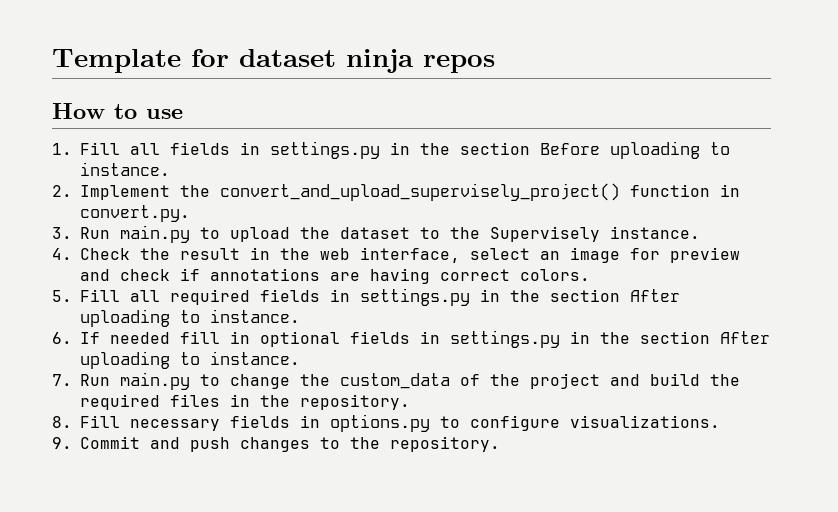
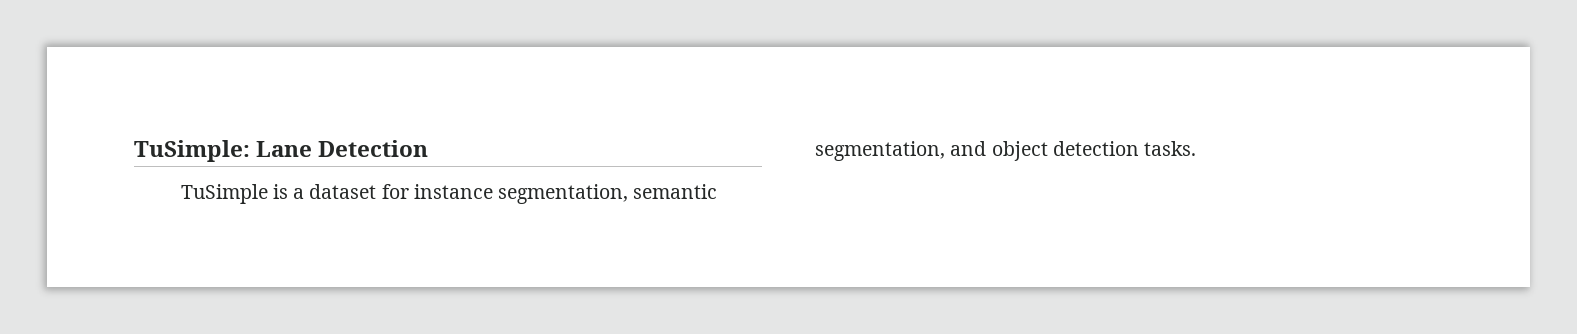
[52,49,495,73] [52,103,183,119] [52,141,730,159] [80,162,170,176] [52,183,740,201] [80,205,190,222] [52,225,700,243] [52,247,740,263] [80,268,590,284] [52,288,680,306] [80,309,300,327] [52,330,770,348] [80,351,300,369] [52,372,740,390] [80,394,410,410] [52,414,720,432] [52,436,500,452] Template for dataset ninja repos // How to use // 1. Fill all fields in settings.py in the section Before uploading to instance. // 2. Implement the convert_and_upload_supervisely_project() function in convert.py. // 3. Run main.py to upload the dataset to the Supervisely instance. // 4. Check the result in the web interface, select an image for preview and check if annotations are having correct colors. // 5. Fill all required fields in settings.py in the section After uploading to instance. // 6. If needed fill in optional fields in settings.py in the section After uploading to instance. // 7. Run main.py to change the custom_data of the project and build the required files in the repository. // 8. Fill necessary fields in options.py to configure visualizations. // 9. Commit and push changes to the repository. -> [134,140,429,162] [180,184,718,204] [815,141,1197,161] TuSimple: Lane Detection // TuSimple is a dataset for instance segmentation, semantic segmentation, and object detection tasks.

